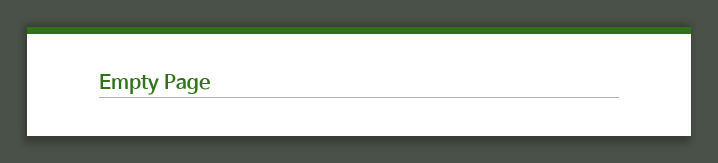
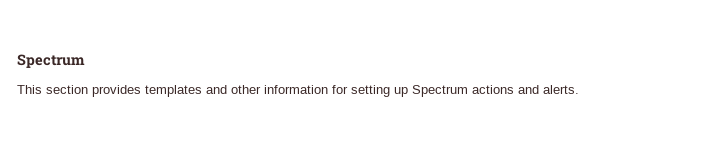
[99,74,211,95] Empty Page -> [17,54,85,68] [17,85,579,97] Spectrum // This section provides templates and other information for setting up Spectrum actions and alerts.

